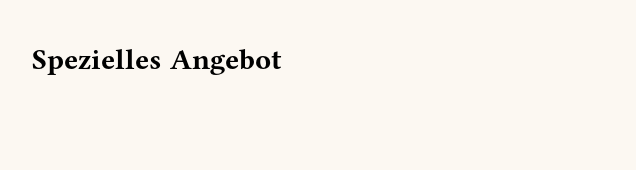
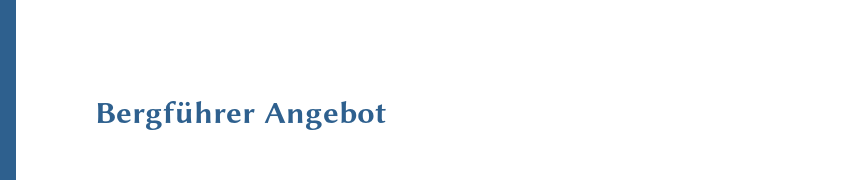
[32,49,162,75] Spezielles -> [95,101,255,130] Bergführer

